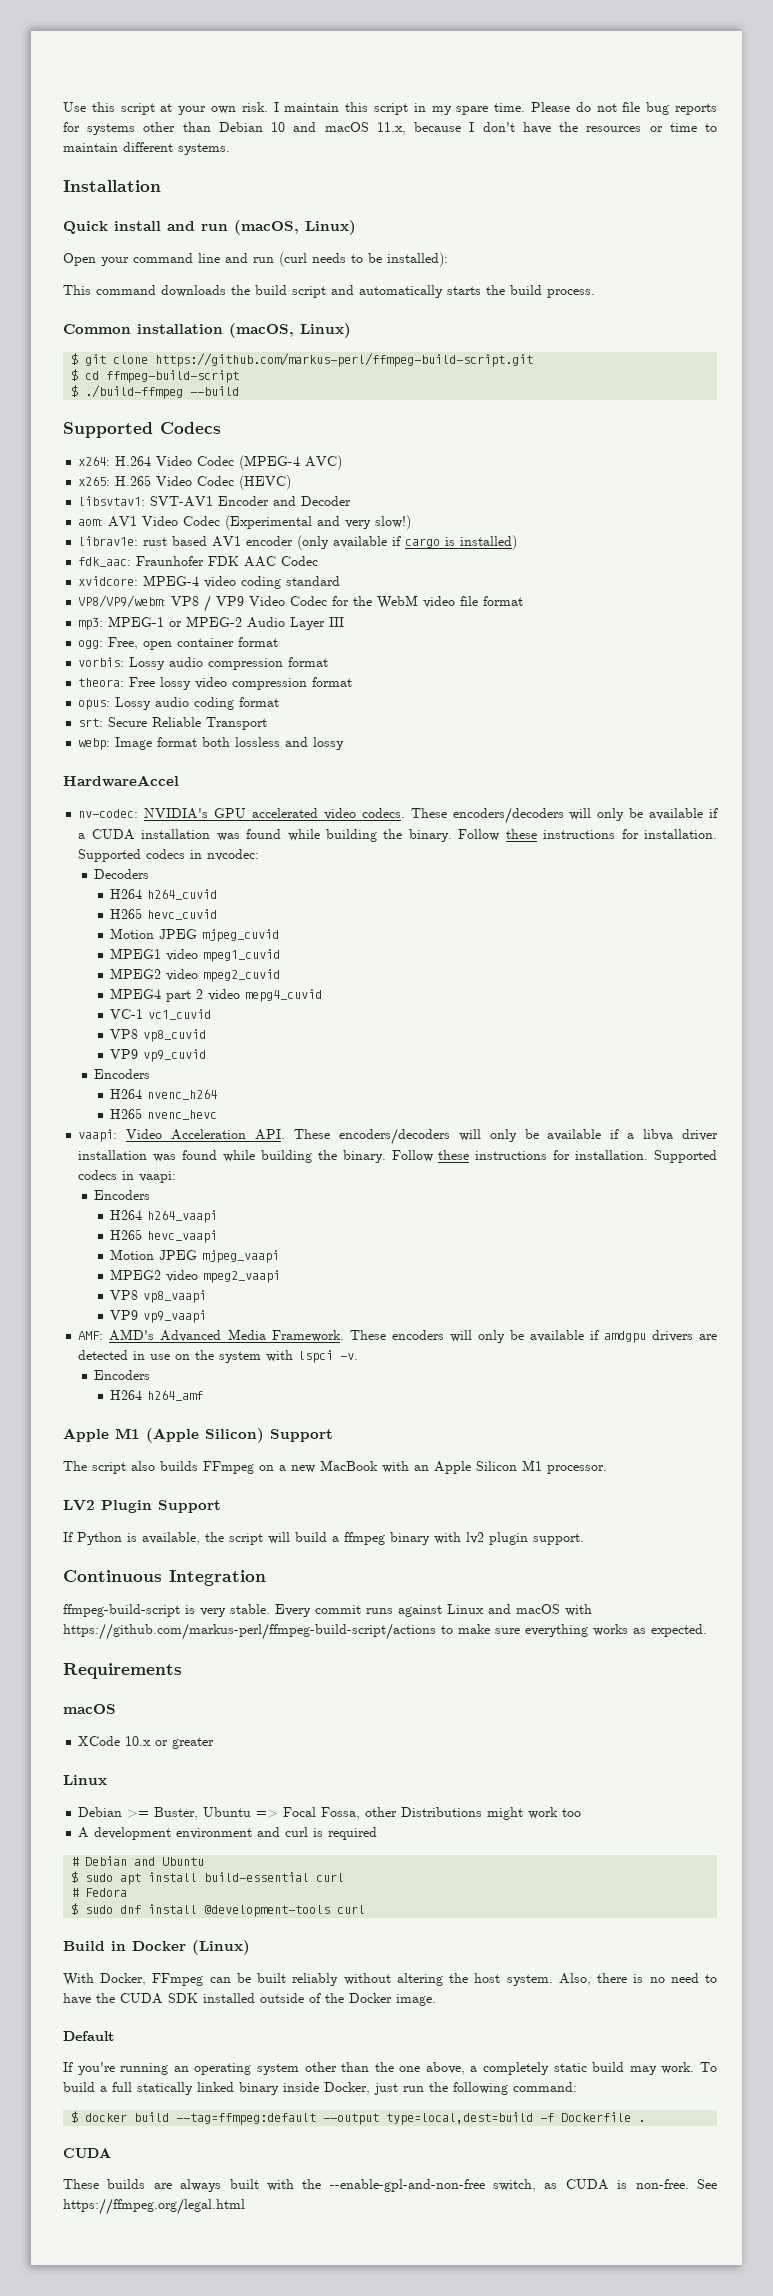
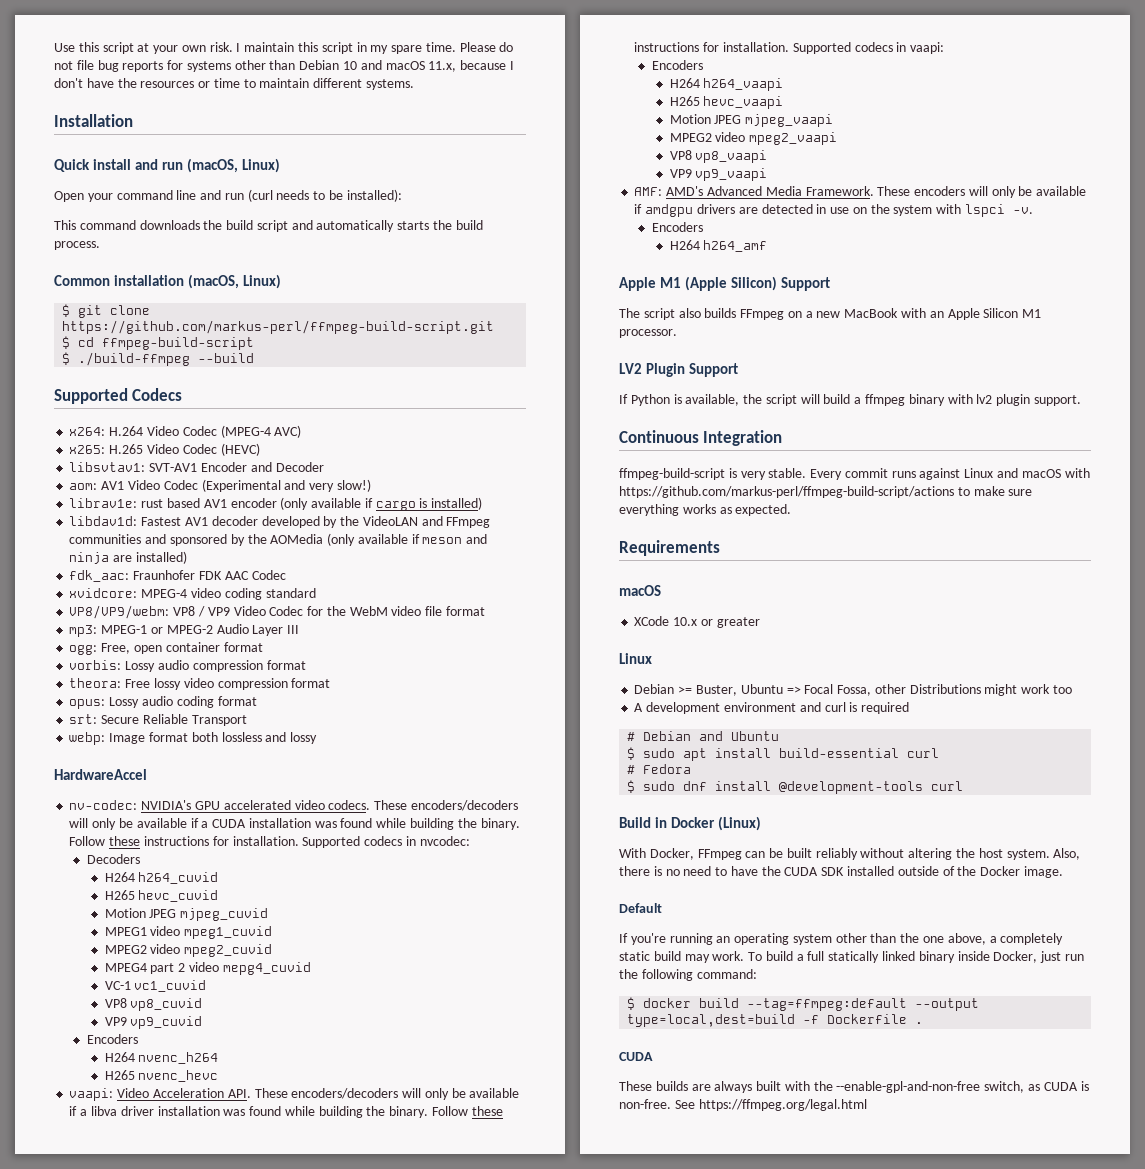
(518, 542) none -> [69,516,491,528] [69,533,488,546] [69,551,187,564] // libdav1d: Fastest AV1 decoder developed by the VideoLAN and FFmpeg communities and sponsored by the AOMedia (only available if meson and ninja are installed)

